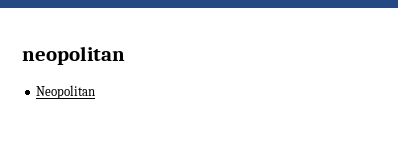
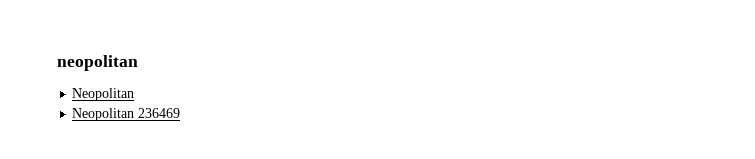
(96, 92) none -> [72,108,181,121] // Neopolitan 236469

